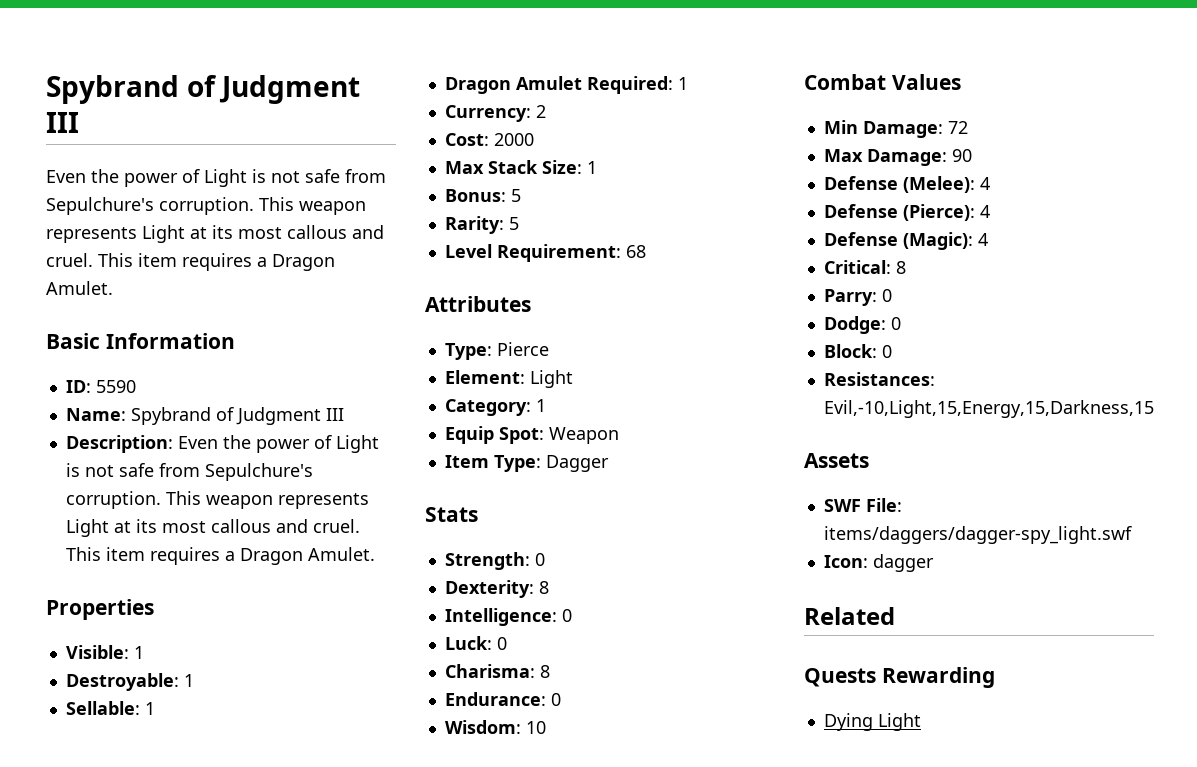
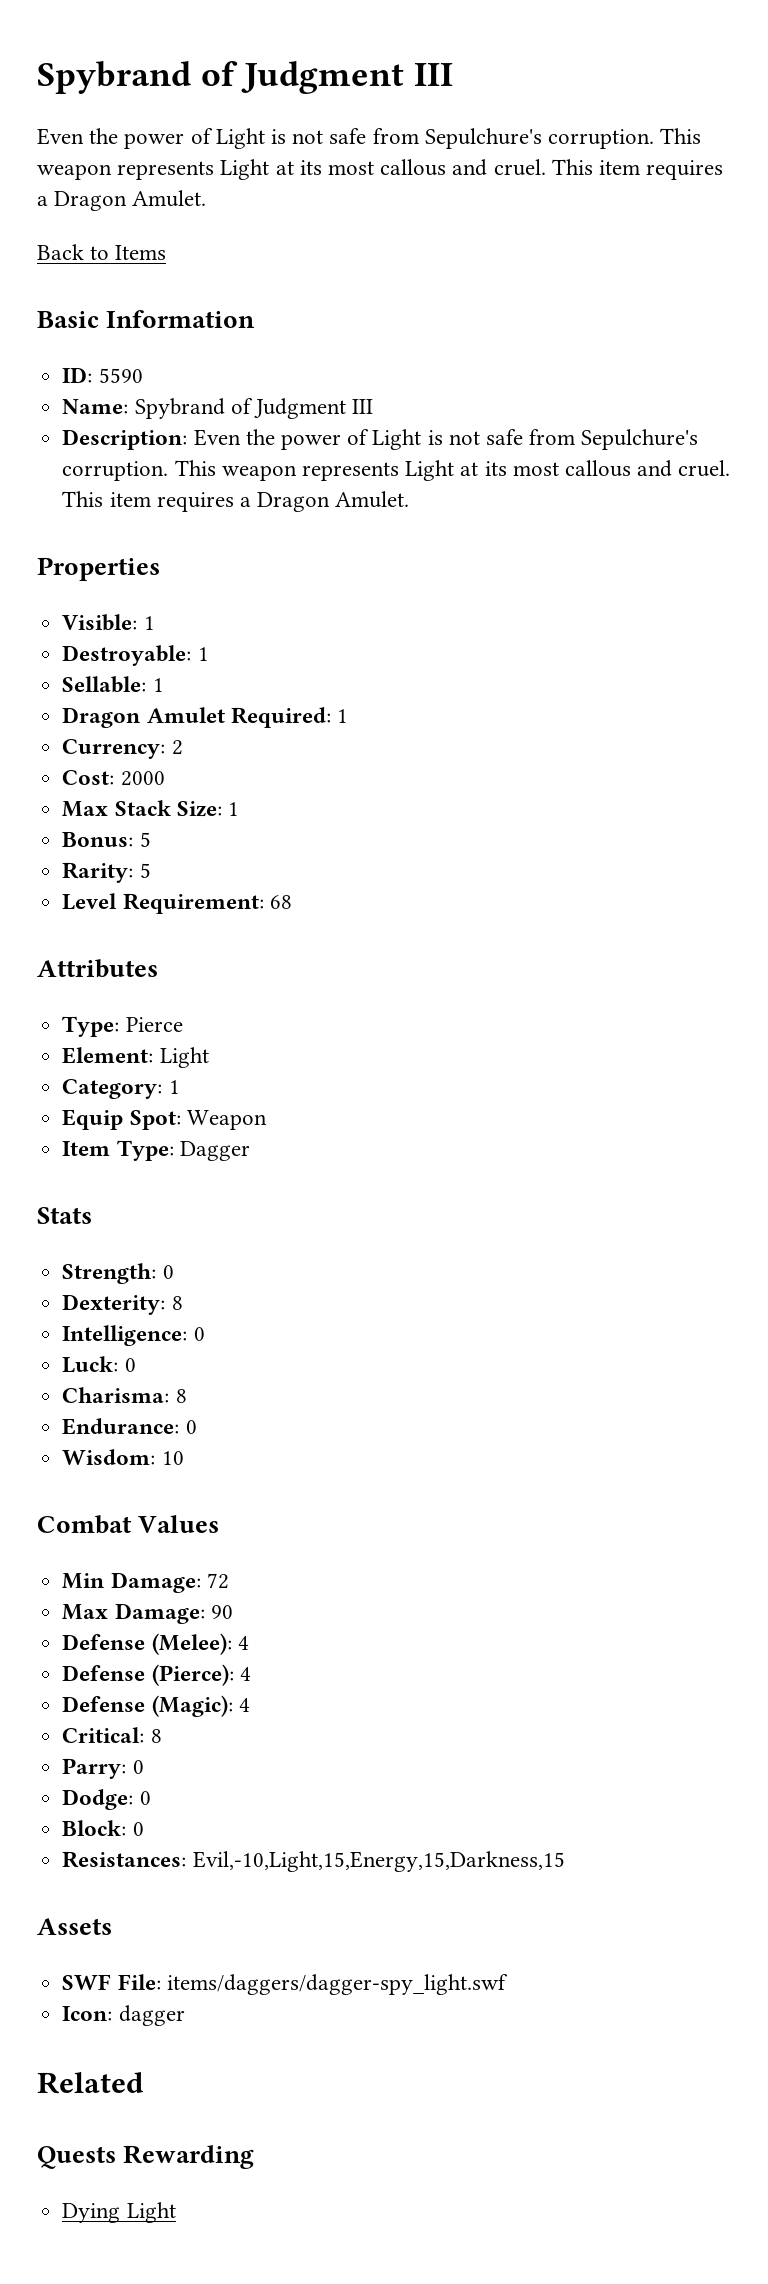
(113, 288) none -> [37,244,167,260] // Back to Items

